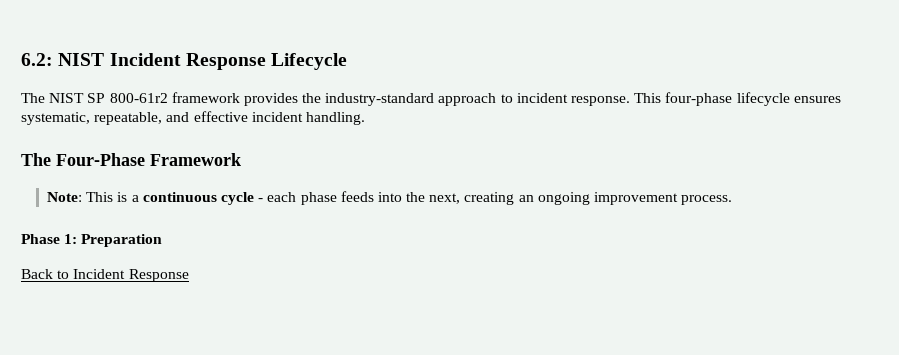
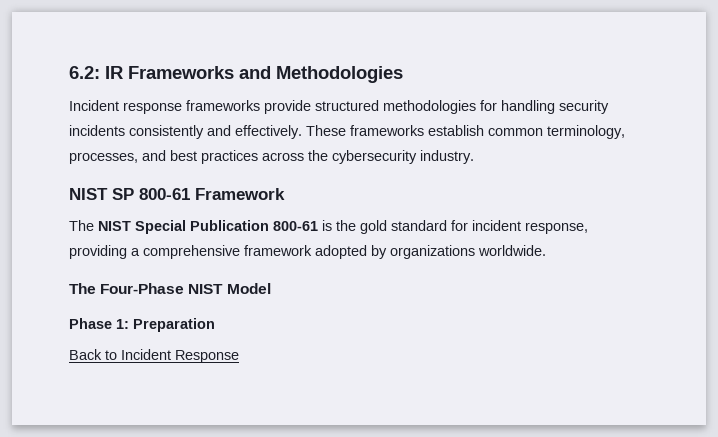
[58,53,348,70] [21,92,841,106] [21,111,365,125] [21,153,241,166] [47,191,733,205] NIST Incident Response Lifecycle // The NIST SP 800-61r2 framework provides the industry-standard approach to incident response. This four-phase lifecycle ensures systematic, repeatable, and effective incident handling. // The Four-Phase Framework // Note: This is a continuous cycle - each phase feeds into the next, creating an ongoing improvement process. -> [105,66,403,83] [69,100,609,114] [69,125,625,139] [69,150,474,164] [69,188,285,200] [69,220,588,234] [69,245,546,259] [69,283,271,294] IR Frameworks and Methodologies // Incident response frameworks provide structured methodologies for handling security incidents consistently and effectively. These frameworks establish common terminology, processes, and best practices across the cybersecurity industry. // NIST SP 800-61 Framework // The NIST Special Publication 800-61 is the gold standard for incident response, providing a comprehensive framework adopted by organizations worldwide. // The Four-Phase NIST Model

